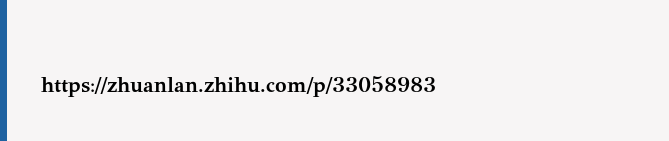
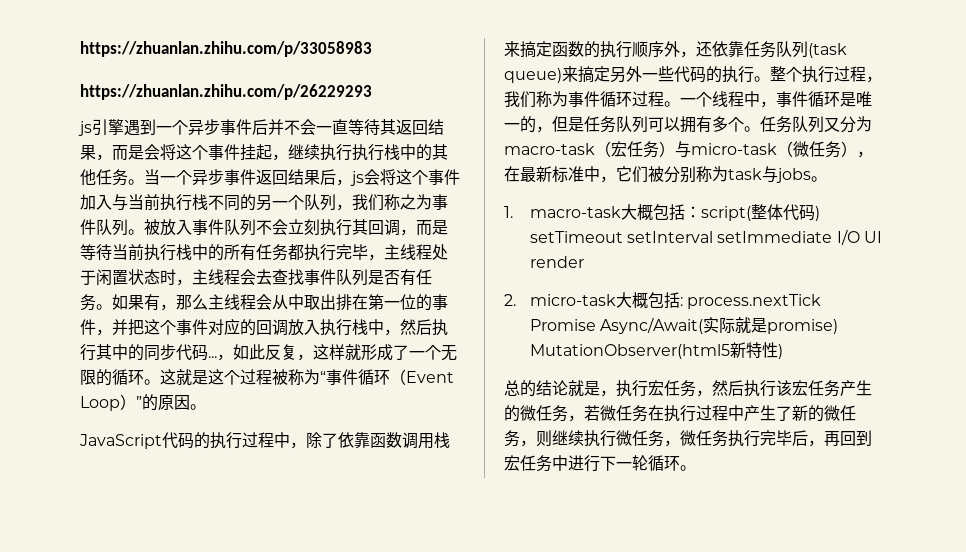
(436, 86) none -> [80,84,372,100] [78,119,444,136] [80,144,448,161] [80,169,460,186] [80,194,448,211] [80,219,448,236] [80,244,448,261] [80,269,432,286] [80,294,448,311] [80,318,448,336] [80,344,457,361] [80,369,454,386] [80,394,206,411] [79,432,450,449] [504,41,847,58] [504,66,882,83] [504,91,872,108] [504,116,872,133] [504,141,873,158] [504,166,827,183] [504,204,820,221] [529,229,882,245] [529,256,584,268] [504,292,821,309] [529,317,838,334] [529,342,783,359] [504,380,872,397] [504,405,856,422] [504,430,872,447] [504,455,696,472] // https://zhuanlan.zhihu.com/p/26229293 // js引擎遇到一个异步事件后并不会一直等待其返回结果，而是会将这个事件挂起，继续执行执行栈中的其他任务。当一个异步事件返回结果后，js会将这个事件加入与当前执行栈不同的另一个队列，我们称之为事件队列。被放入事件队列不会立刻执行其回调，而是等待当前执行栈中的所有任务都执行完毕，主线程处于闲置状态时，主线程会去查找事件队列是否有任务。如果有，那么主线程会从中取出排在第一位的事件，并把这个事件对应的回调放入执行栈中，然后执行其中的同步代码...，如此反复，这样就形成了一个无限的循环。这就是这个过程被称为“事件循环（Event Loop）”的原因。 // JavaScript代码的执行过程中，除了依靠函数调用栈来搞定函数的执行顺序外，还依靠任务队列(task queue)来搞定另外一些代码的执行。整个执行过程，我们称为事件循环过程。一个线程中，事件循环是唯一的，但是任务队列可以拥有多个。任务队列又分为macro-task（宏任务）与micro-task（微任务），在最新标准中，它们被分别称为task与jobs。 // 1. macro-task大概包括：script(整体代码) setTimeout setInterval setImmediate I/O UI render // 2. micro-task大概包括: process.nextTick Promise Async/Await(实际就是promise) MutationObserver(html5新特性) // 总的结论就是，执行宏任务，然后执行该宏任务产生的微任务，若微任务在执行过程中产生了新的微任务，则继续执行微任务，微任务执行完毕后，再回到宏任务中进行下一轮循环。

